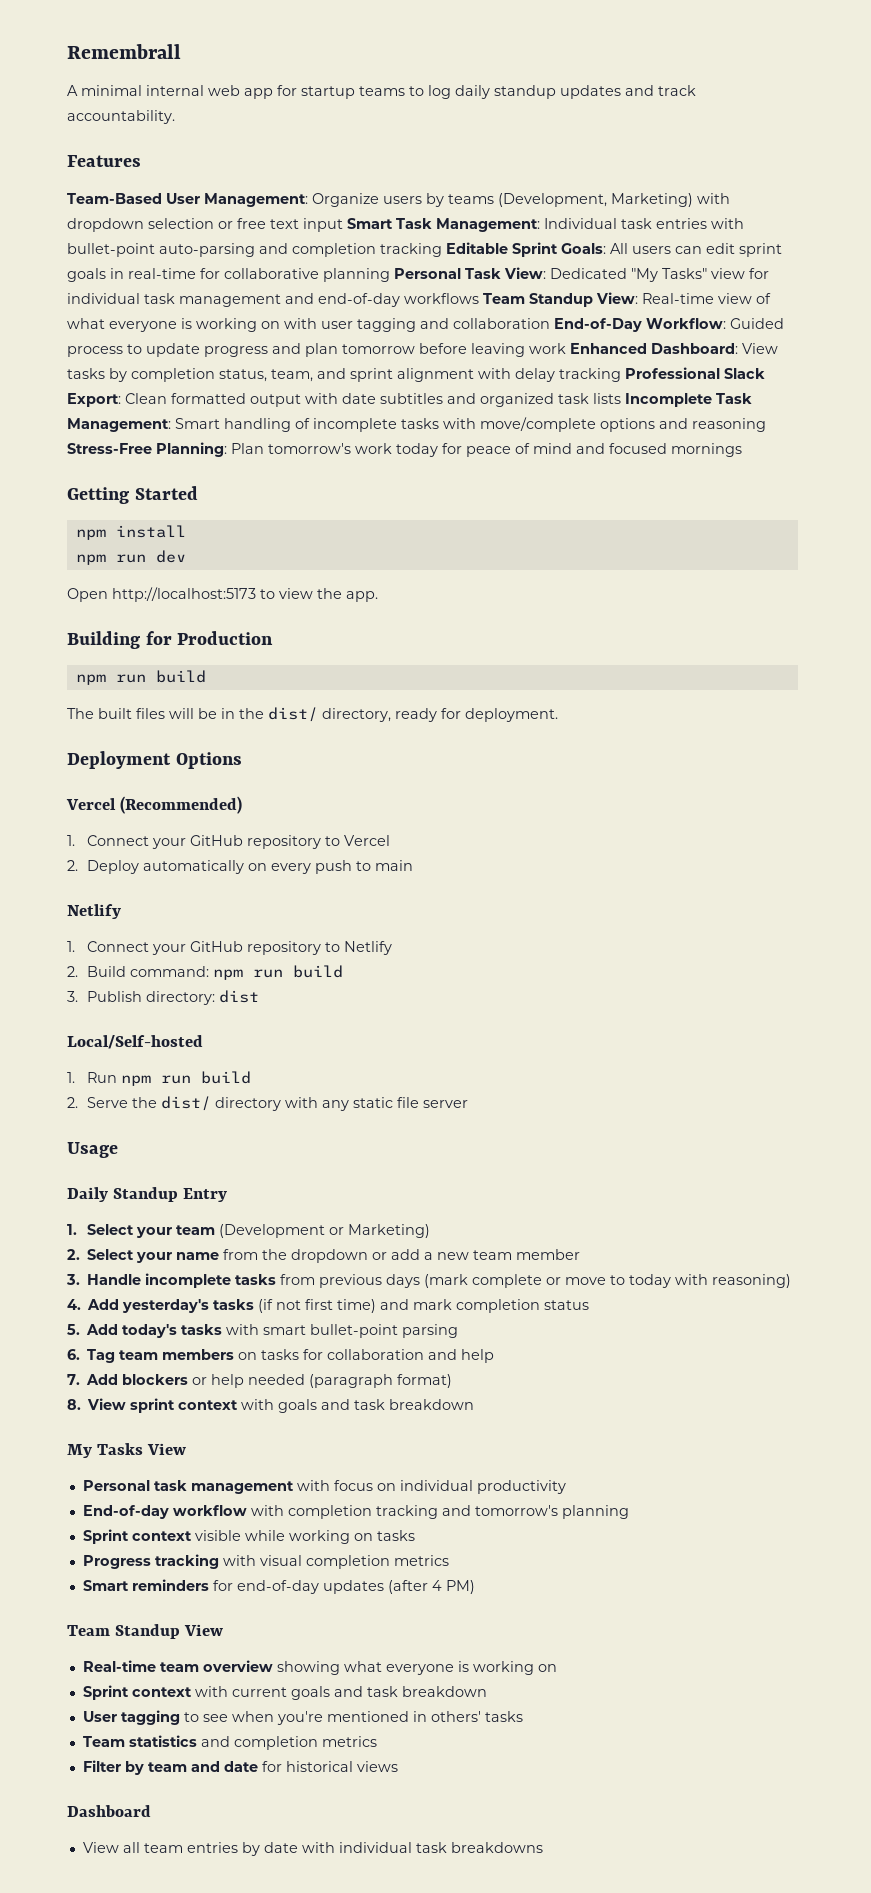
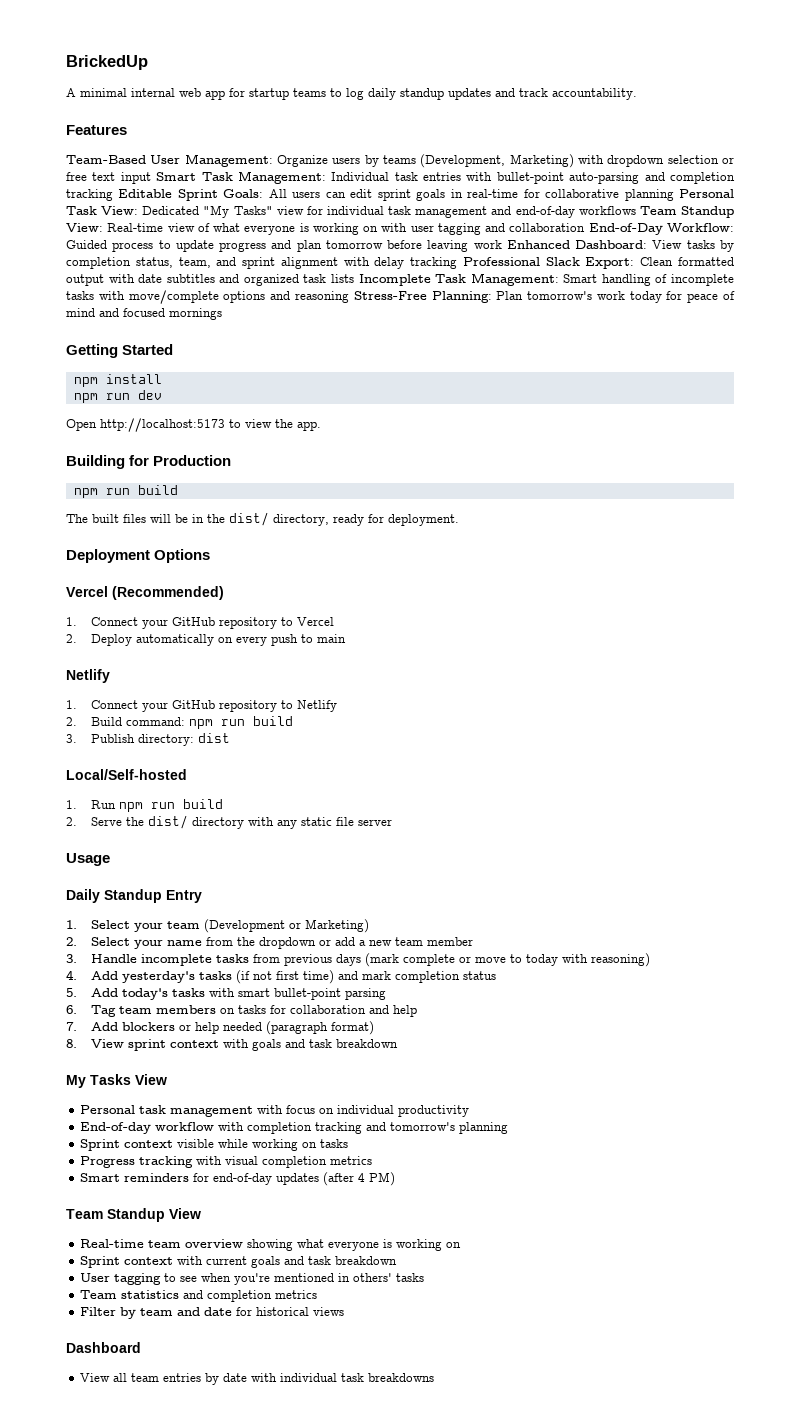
[67,44,181,59] Remembrall -> [66,55,148,70] BrickedUp

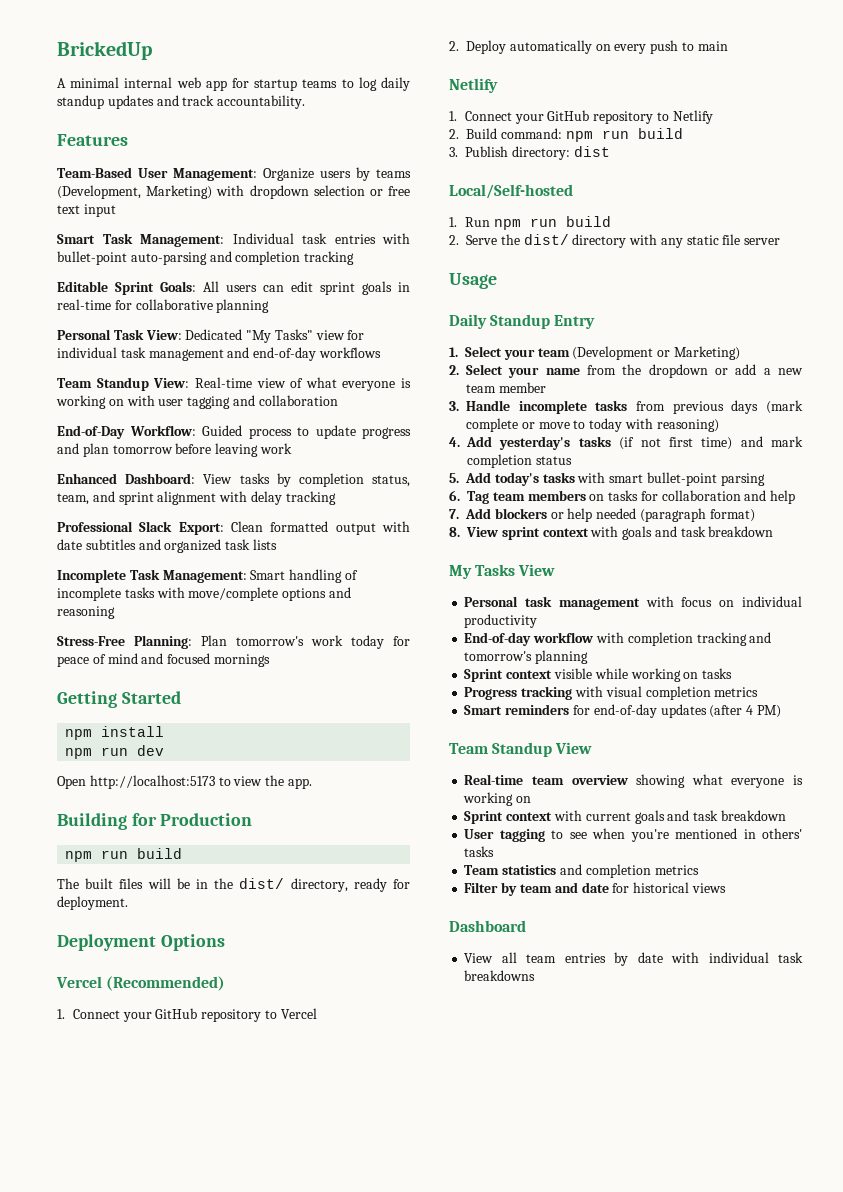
(151, 178) none -> (116, 210) //
(113, 195) none -> (355, 258) //
(674, 195) none -> (270, 306) //
(636, 210) none -> (381, 352) //
(586, 227) none -> (338, 400) //
(502, 244) none -> (292, 448) //
(458, 263) none -> (336, 498) //
(354, 278) none -> (277, 544) //
(349, 297) none -> (115, 612) //

